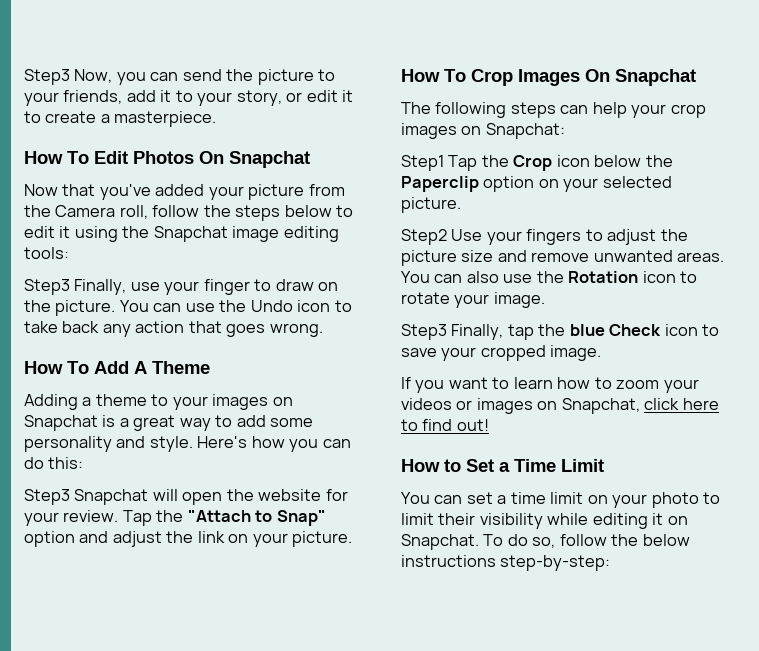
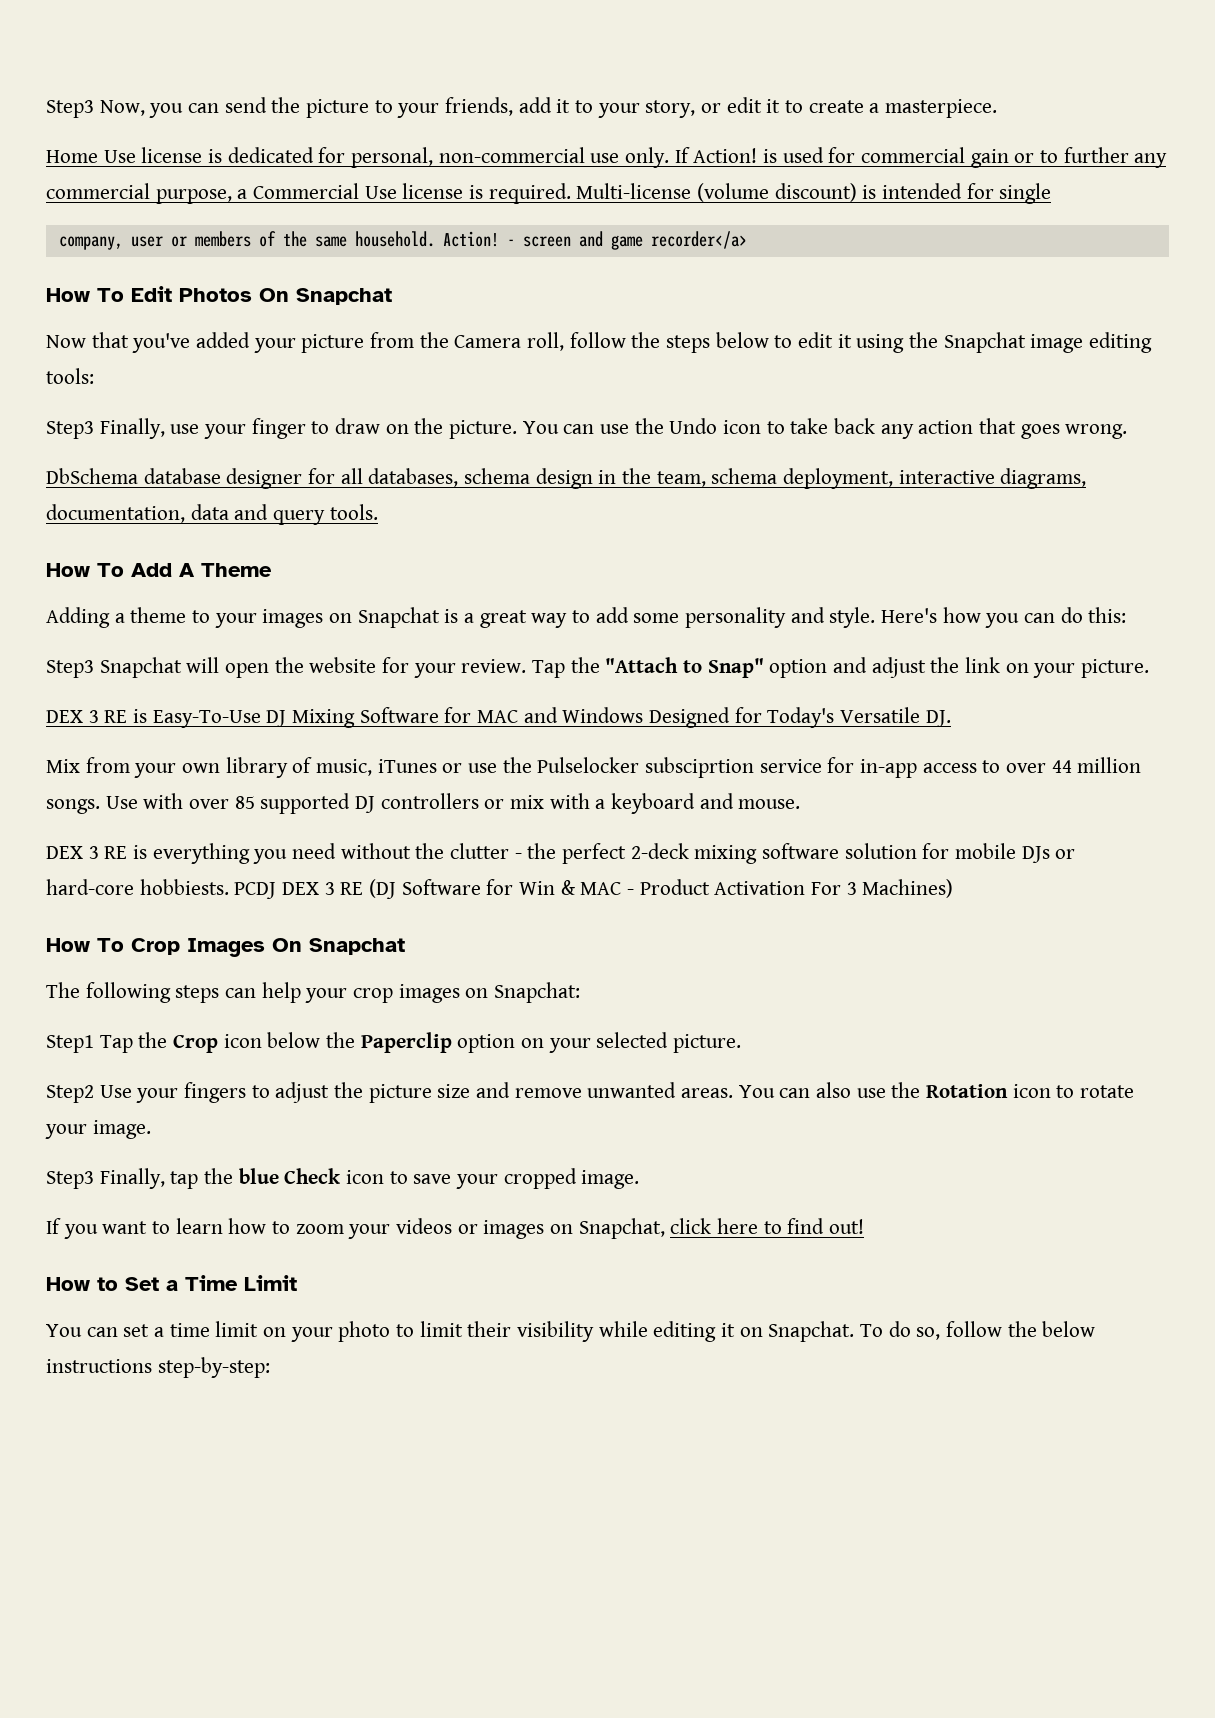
(217, 119) none -> [46,147,1168,168] [46,183,1052,204] [58,231,747,250] // Home Use license is dedicated for personal, non-commercial use only. If Action! is used for commercial gain or to further any commercial purpose, a Commercial Use license is required. Multi-license (volume discount) is intended for single // company, user or members of the same household. Action! - screen and game recorder</a>
(323, 330) none -> [46,468,1087,489] [46,504,378,525] // DbSchema database designer for all databases, schema design in the team, schema deployment, interactive diagrams, documentation, data and query tools.
(353, 539) none -> [46,707,951,728] [46,757,1142,778] [46,793,801,814] [46,843,1076,864] [46,879,954,899] // DEX 3 RE is Easy-To-Use DJ Mixing Software for MAC and Windows Designed for Today's Versatile DJ. // Mix from your own library of music, iTunes or use the Pulselocker subsciprtion service for in-app access to over 44 million songs. Use with over 85 supported DJ controllers or mix with a keyboard and mouse. // DEX 3 RE is everything you need without the clutter - the perfect 2-deck mixing software solution for mobile DJs or hard-core hobbiests. PCDJ DEX 3 RE (DJ Software for Win & MAC - Product Activation For 3 Machines)

